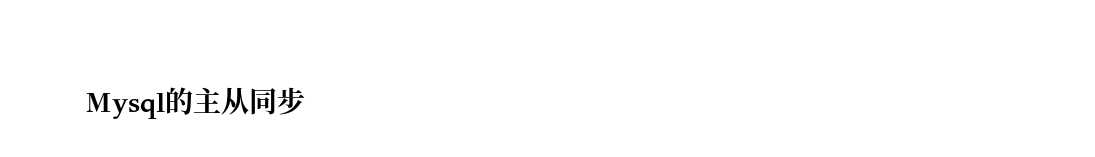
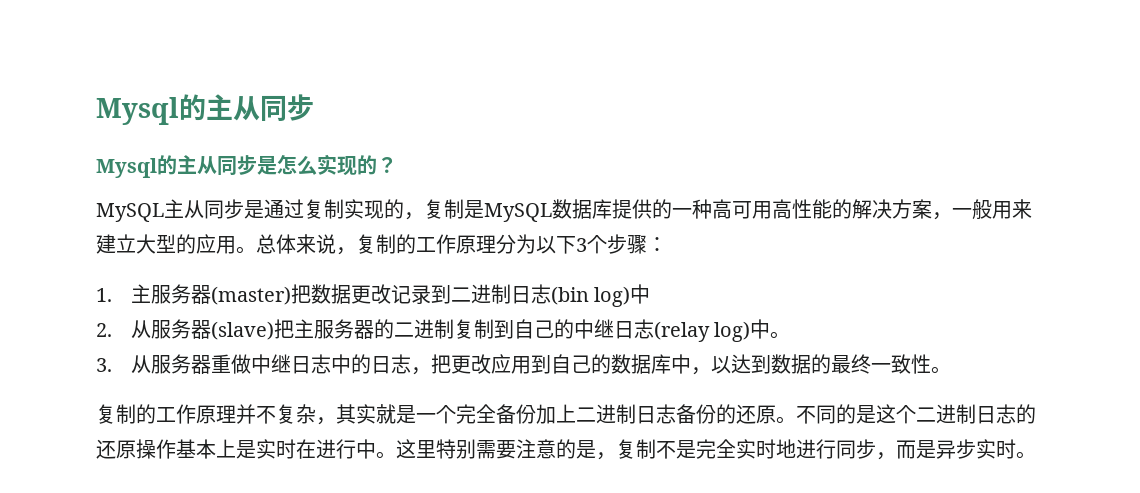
[85,87,305,119] Mysql的主从同步 -> [96,94,314,125] [96,154,397,178] [96,199,1032,222] [96,234,667,255] [96,284,651,307] [96,319,791,342] [96,354,951,375] [96,404,1036,425] [96,439,1036,460] Mysql的主从同步 // Mysql的主从同步是怎么实现的？ // MySQL主从同步是通过复制实现的，复制是MySQL数据库提供的一种高可用高性能的解决方案，一般用来建立大型的应用。总体来说，复制的工作原理分为以下3个步骤： // 1.主服务器(master)把数据更改记录到二进制日志(bin log)中 // 2.从服务器(slave)把主服务器的二进制复制到自己的中继日志(relay log)中。 // 3.从服务器重做中继日志中的日志，把更改应用到自己的数据库中，以达到数据的最终一致性。 // 复制的工作原理并不复杂，其实就是一个完全备份加上二进制日志备份的还原。不同的是这个二进制日志的还原操作基本上是实时在进行中。这里特别需要注意的是，复制不是完全实时地进行同步，而是异步实时。

